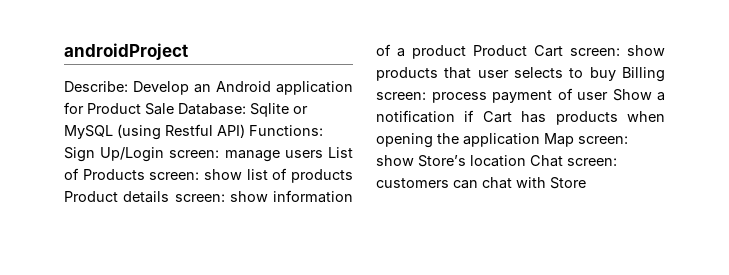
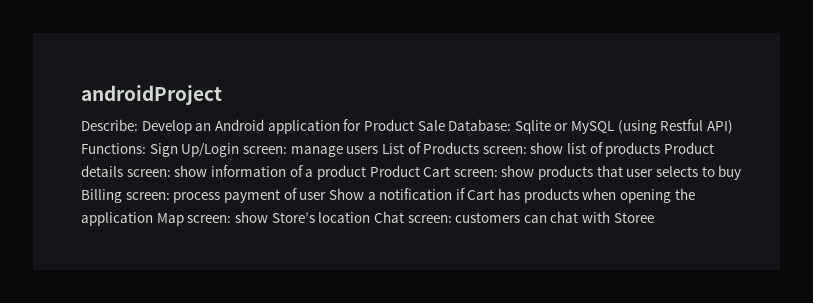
[550,177,586,189] Store -> [613,212,654,223] Storee

